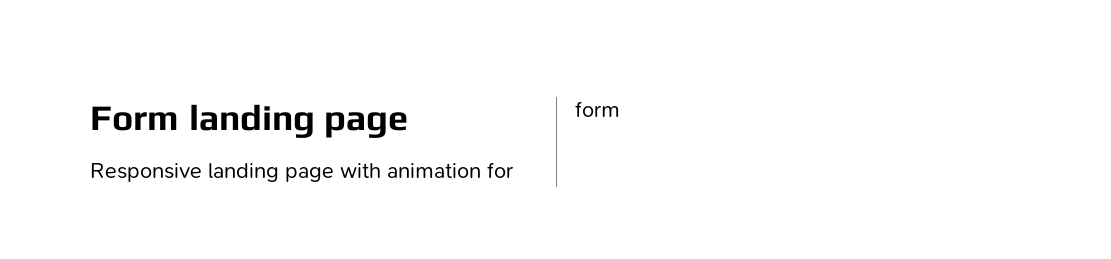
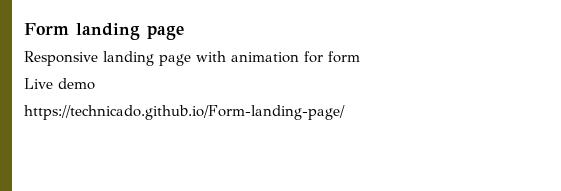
(620, 109) none -> [24,78,95,90] [24,105,345,120] // Live demo // https://technicado.github.io/Form-landing-page/

